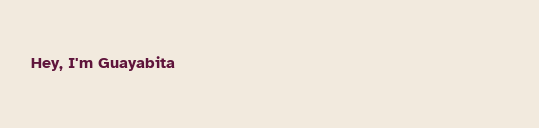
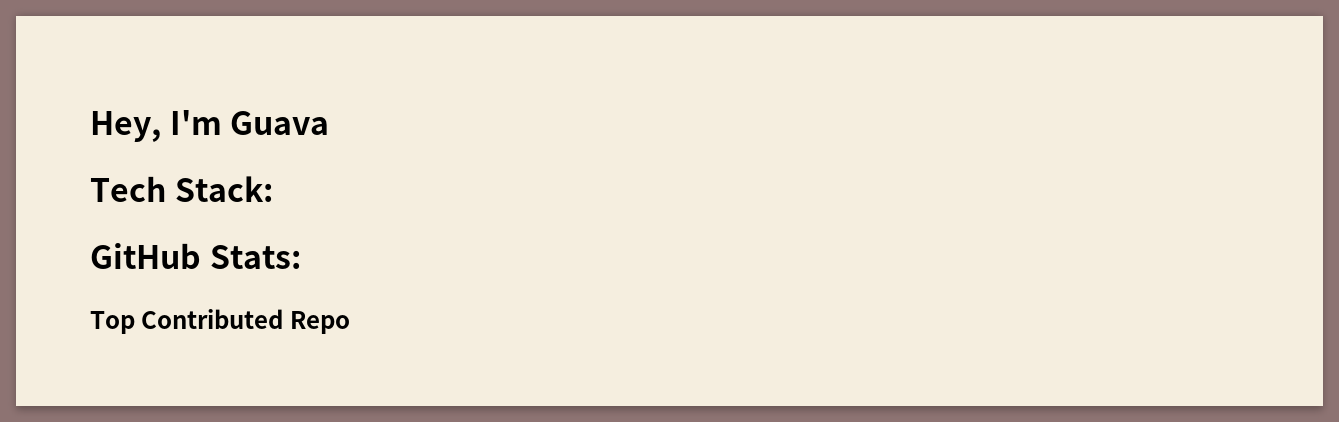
[98,56,175,71] Guayabita -> [230,111,330,135] [90,176,273,202] [90,243,301,269] [90,309,350,334] Guava // Tech Stack: // GitHub Stats: // Top Contributed Repo

